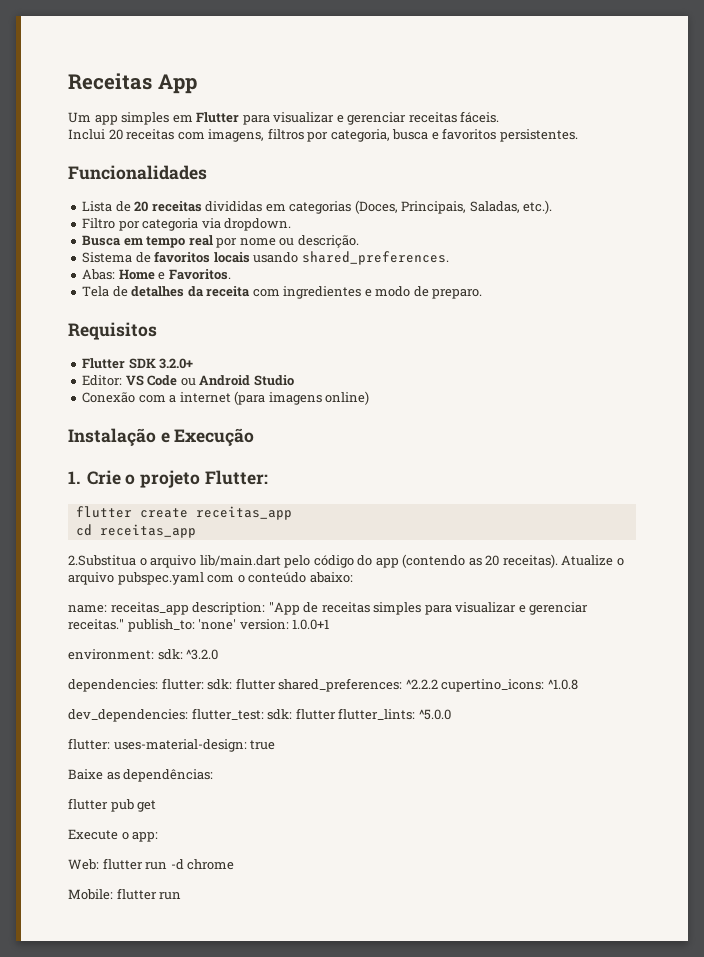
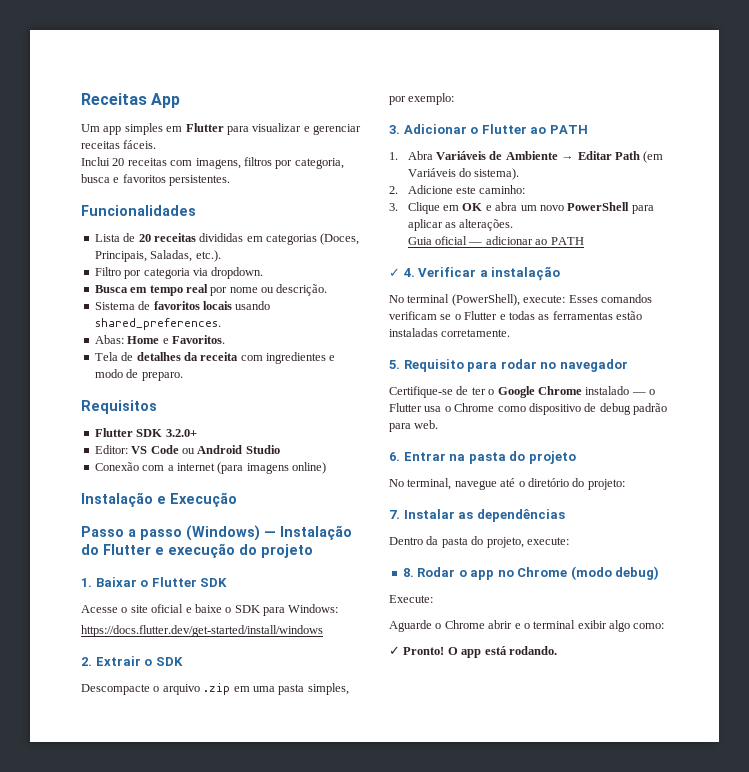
[68,470,268,488] [75,506,292,520] [75,524,196,538] [68,554,624,568] [68,572,353,585] [68,602,589,615] [68,619,330,632] [68,649,219,660] [68,678,578,692] [68,708,451,722] [68,738,276,752] [68,769,214,782] [68,798,157,812] [68,829,159,842] [68,858,235,870] [68,888,182,900] 1. Crie o projeto Flutter: // flutter create receitas_app // cd receitas_app // 2.Substitua o arquivo lib/main.dart pelo código do app (contendo as 20 receitas). Atualize o arquivo pubspec.yaml com o conteúdo abaixo: // name: receitas_app description: "App de receitas simples para visualizar e gerenciar receitas." publish_to: 'none' version: 1.0.0+1 // environment: sdk: ^3.2.0 // dependencies: flutter: sdk: flutter shared_preferences: ^2.2.2 cupertino_icons: ^1.0.8 // dev_dependencies: flutter_test: sdk: flutter flutter_lints: ^5.0.0 // flutter: uses-material-design: true // Baixe as dependências: // flutter pub get // Execute o app: // Web: flutter run -d chrome // Mobile: flutter run -> [81,525,352,541] [81,543,313,558] [81,577,228,587] [81,604,339,616] [81,625,323,637] [81,656,183,666] [81,683,349,695] [389,93,455,105] [389,124,588,134] [389,151,664,163] [407,168,520,180] [389,185,526,194] [389,202,654,214] [407,219,514,231] [407,236,584,245] [389,266,561,281] [389,294,652,306] [389,311,642,320] [389,328,511,337] [389,359,628,372] [389,386,655,398] [389,403,667,415] [389,420,439,432] [389,451,576,464] [389,478,625,490] [389,509,565,522] [389,536,569,548] [402,566,660,580] [389,595,433,603] [389,620,665,632] [389,646,557,658] Passo a passo (Windows) — Instalação do Flutter e execução do projeto // 1. Baixar o Flutter SDK // Acesse o site oficial e baixe o SDK para Windows: // https://docs.flutter.dev/get-started/install/windows // 2. Extrair o SDK // Descompacte o arquivo .zip em uma pasta simples, por exemplo: // 3. Adicionar o Flutter ao PATH // 1. Abra Variáveis de Ambiente → Editar Path (em Variáveis do sistema). // 2. Adicione este caminho: // 3. Clique em OK e abra um novo PowerShell para aplicar as alterações. // Guia oficial — adicionar ao PATH // ✓ 4. Verificar a instalação // No terminal (PowerShell), execute: Esses comandos verificam se o Flutter e todas as ferramentas estão instaladas corretamente. // 5. Requisito para rodar no navegador // Certifique-se de ter o Google Chrome instalado — o Flutter usa o Chrome como dispositivo de debug padrão para web. // 6. Entrar na pasta do projeto // No terminal, navegue até o diretório do projeto: // 7. Instalar as dependências // Dentro da pasta do projeto, execute: // 8. Rodar o app no Chrome (modo debug) // Execute: // Aguarde o Chrome abrir e o terminal exibir algo como: // ✓ Pronto! O app está rodando.

